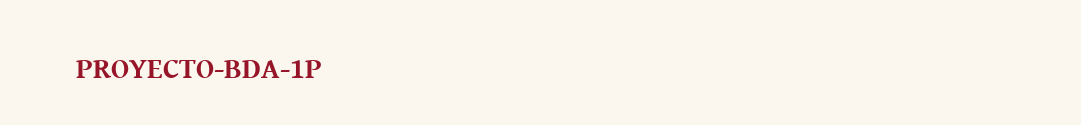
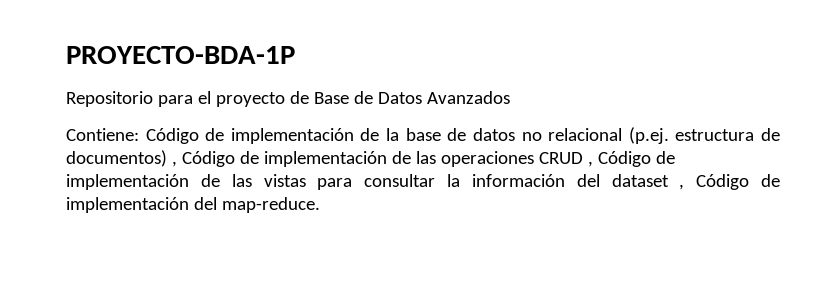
(322, 68) none -> [66,91,510,107] [66,127,780,144] [66,150,675,167] [66,174,780,190] [66,197,320,213] // Repositorio para el proyecto de Base de Datos Avanzados // Contiene: Código de implementación de la base de datos no relacional (p.ej. estructura de documentos) , Código de implementación de las operaciones CRUD , Código de implementación de las vistas para consultar la información del dataset , Código de implementación del map-reduce.

